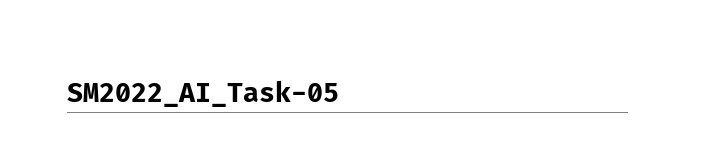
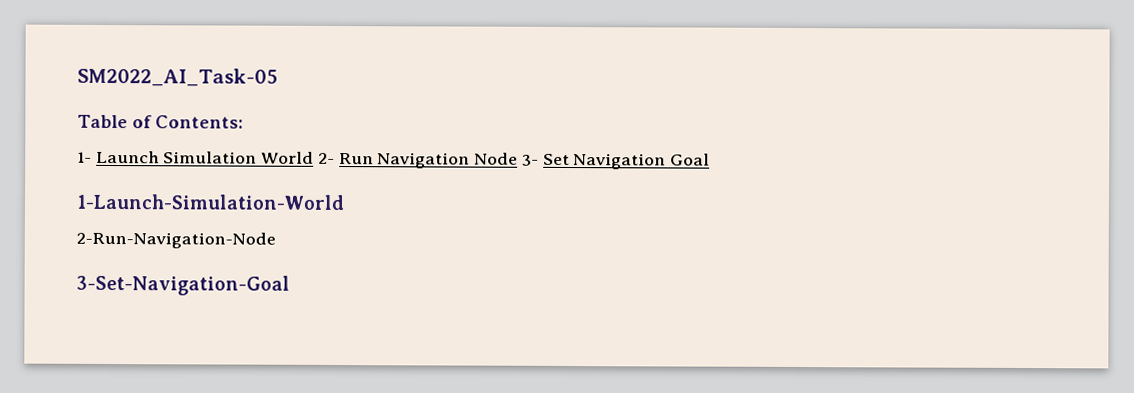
(339, 93) none -> [77,114,244,129] [77,150,710,170] [76,193,345,211] [76,231,276,249] [76,274,290,296] // Table of Contents: // 1- Launch Simulation World 2- Run Navigation Node 3- Set Navigation Goal // 1-Launch-Simulation-World // 2-Run-Navigation-Node // 3-Set-Navigation-Goal

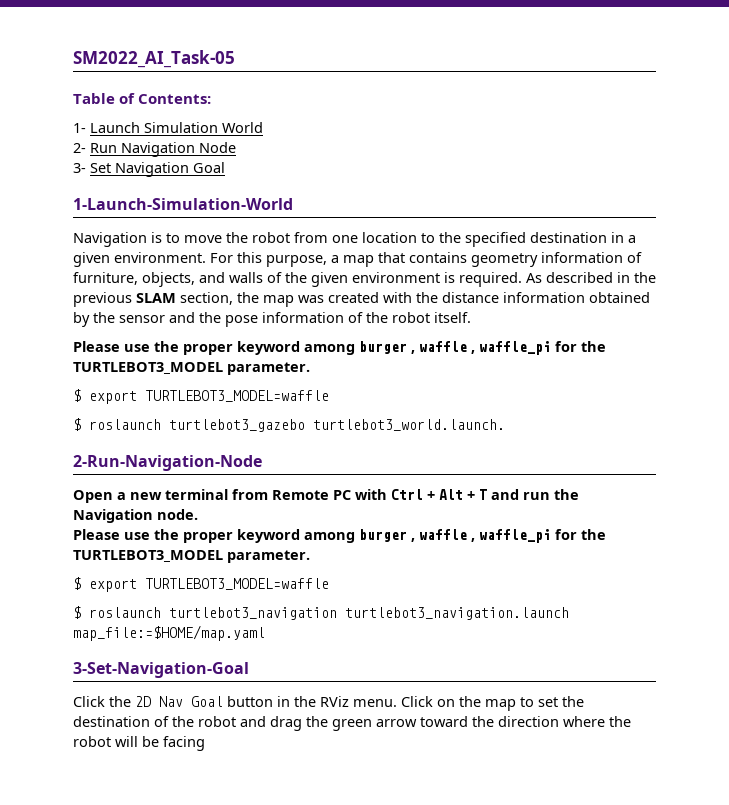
(315, 157) none -> (263, 127) //
(519, 158) none -> (236, 147) //
[76,231,276,249] [76,274,290,296] 2-Run-Navigation-Node // 3-Set-Navigation-Goal -> [73,232,636,247] [73,252,642,267] [73,272,656,287] [73,292,650,307] [73,312,471,327] [73,341,606,355] [73,362,310,375] [73,389,329,404] [73,418,505,432] [73,455,262,471] [73,489,579,503] [73,509,198,523] [73,529,606,543] [73,550,310,563] [73,577,329,592] [73,606,569,620] [73,625,265,641] [73,662,249,678] [73,696,584,711] [73,716,631,731] [73,736,205,751] Navigation is to move the robot from one location to the specified destination in a given environment. For this purpose, a map that contains geometry information of furniture, objects, and walls of the given environment is required. As described in the previous SLAM section, the map was created with the distance information obtained by the sensor and the pose information of the robot itself. // Please use the proper keyword among burger , waffle , waffle_pi for the TURTLEBOT3_MODEL parameter. // $ export TURTLEBOT3_MODEL=waffle // $ roslaunch turtlebot3_gazebo turtlebot3_world.launch. // 2-Run-Navigation-Node // Open a new terminal from Remote PC with Ctrl + Alt + T and run the Navigation node. // Please use the proper keyword among burger , waffle , waffle_pi for the TURTLEBOT3_MODEL parameter. // $ export TURTLEBOT3_MODEL=waffle // $ roslaunch turtlebot3_navigation turtlebot3_navigation.launch map_file:=$HOME/map.yaml // 3-Set-Navigation-Goal // Click the 2D Nav Goal button in the RViz menu. Click on the map to set the destination of the robot and drag the green arrow toward the direction where the robot will be facing

